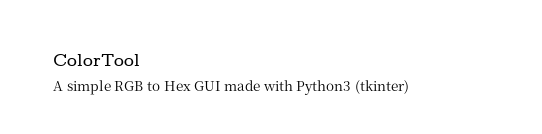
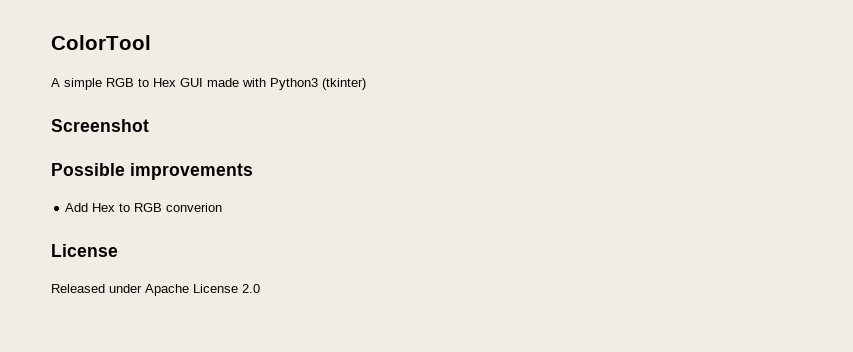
(409, 87) none -> [51,119,149,132] [51,163,253,180] [65,203,223,212] [51,244,118,257] [51,284,260,296] // Screenshot // Possible improvements // Add Hex to RGB converion // License // Released under Apache License 2.0

